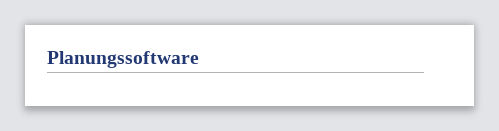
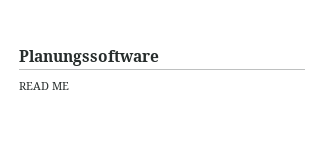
(199, 59) none -> [19,82,69,90] // READ ME

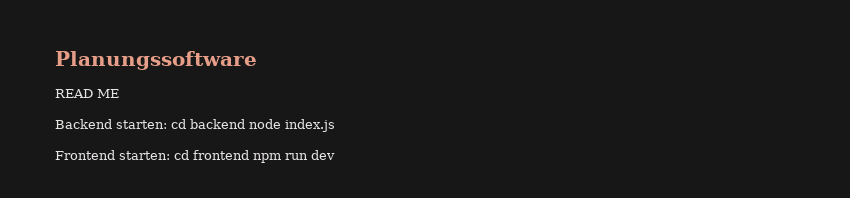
(69, 86) none -> [55,119,335,132] [55,150,335,163] // Backend starten: cd backend node index.js // Frontend starten: cd frontend npm run dev

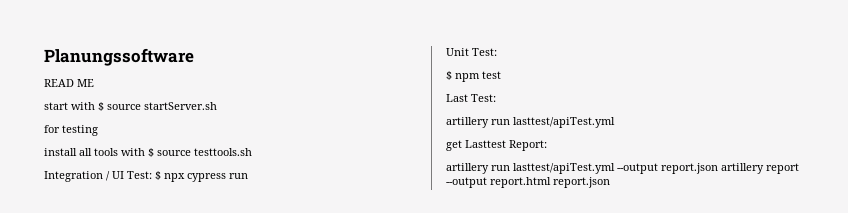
[55,119,335,132] [55,150,335,163] Backend starten: cd backend node index.js // Frontend starten: cd frontend npm run dev -> [44,102,217,111] [44,125,98,136] [44,148,252,157] [44,171,248,182] [446,48,497,56] [446,71,501,82] [446,94,496,102] [446,117,615,128] [446,140,547,151] [446,163,799,174] [446,177,610,188] start with $ source startServer.sh // for testing // install all tools with $ source testtools.sh // Integration / UI Test: $ npx cypress run // Unit Test: // $ npm test // Last Test: // artillery run lasttest/apiTest.yml // get Lasttest Report: // artillery run lasttest/apiTest.yml --output report.json artillery report --output report.html report.json

